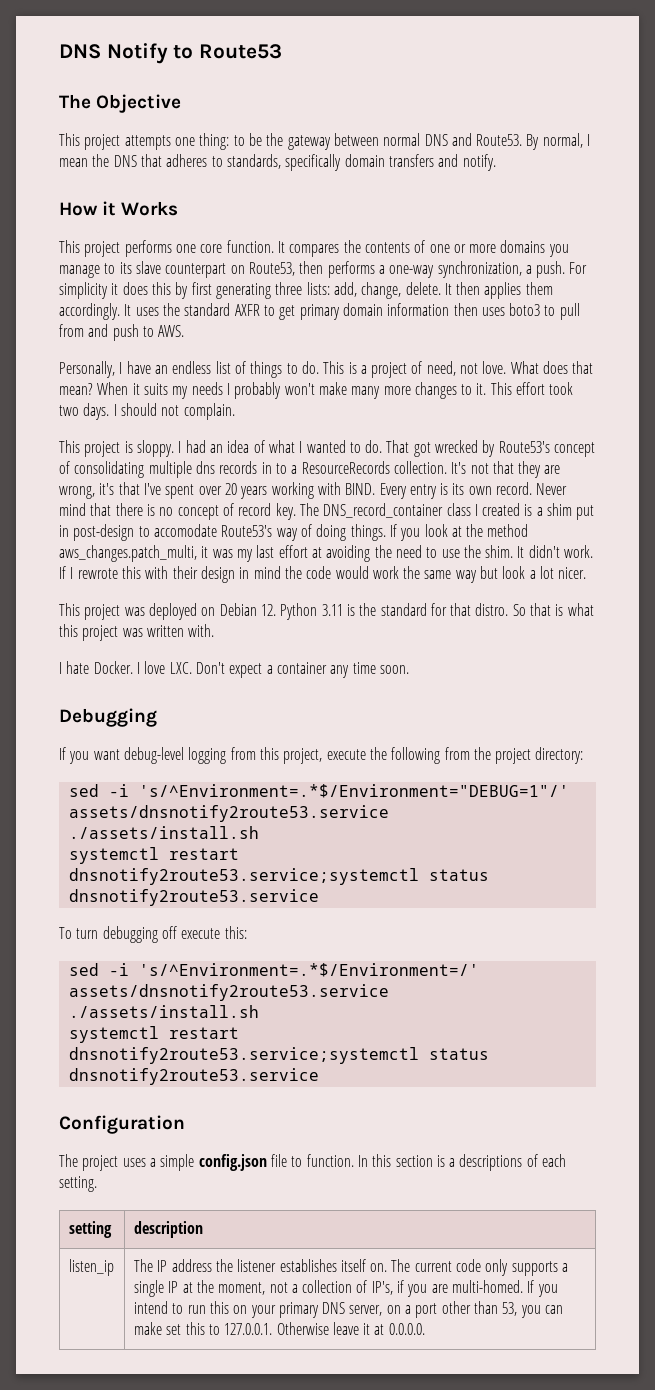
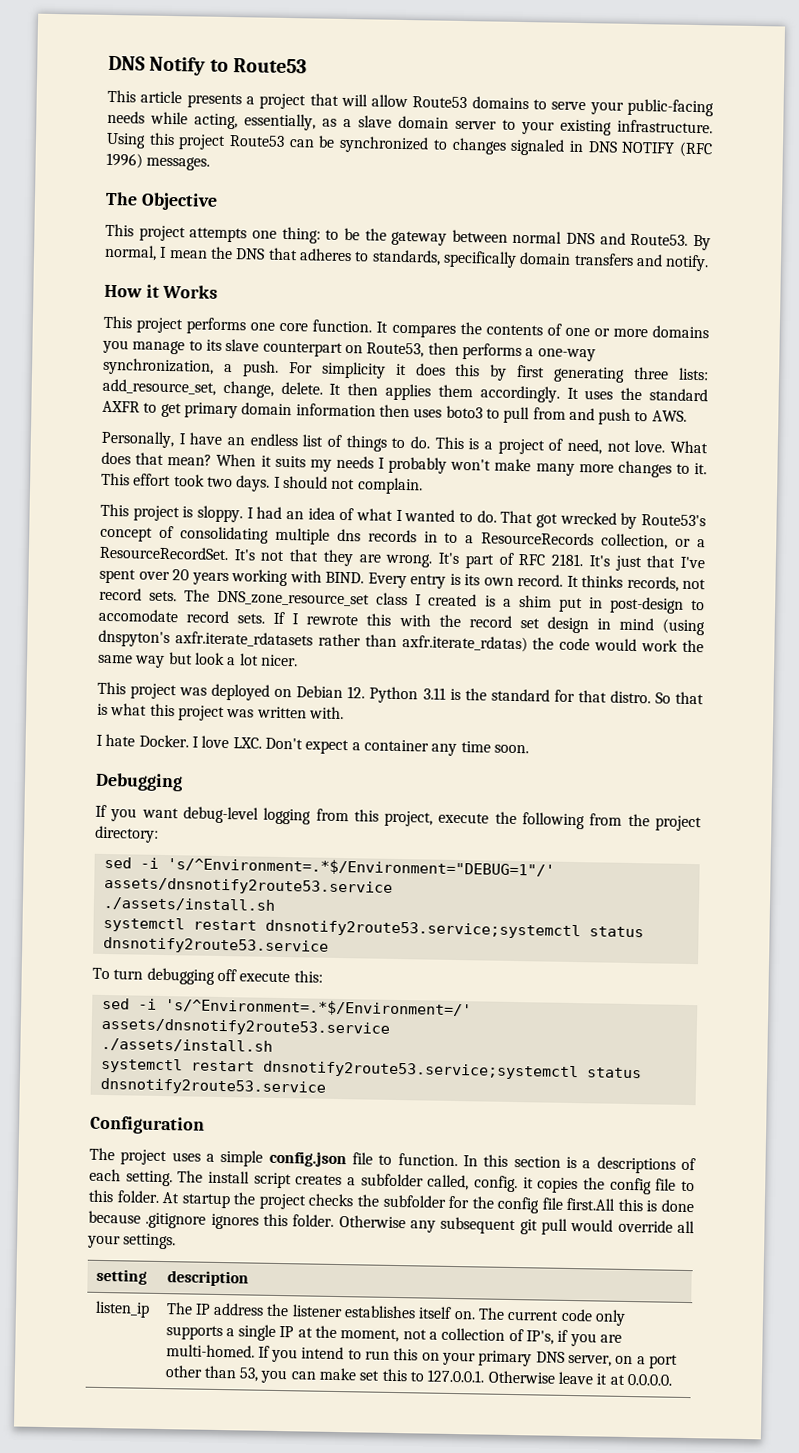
(283, 51) none -> [107,89,715,117] [107,110,713,136] [106,132,713,158] [106,152,211,171] // This article presents a project that will allow Route53 domains to serve your public-facing needs while acting, essentially, as a slave domain server to your existing infrastructure. Using this project Route53 can be synchronized to changes signaled in DNS NOTIFY (RFC 1996) messages.
[333,282,357,297] add, -> [102,378,216,396] add_resource_set,
[393,461,447,474] collection. -> [601,533,706,550] [99,545,229,561] collection, or a ResourceRecordSet.
[59,483,115,499] wrong, it's -> [385,552,642,572] wrong. It's part of RFC 2181. It's just
[536,483,568,495] [59,503,444,520] Never mind that there is no concept of record key. The DNS_record_container -> [566,575,706,592] [99,587,371,607] It thinks records, not record sets. The DNS_zone_resource_set
[221,524,529,541] [59,545,594,562] Route53's way of doing things. If you look at the method aws_changes.patch_multi, it was my last effort at avoiding the need to use the shim. It didn't work. -> [186,610,266,624] record sets.
[172,566,281,583] their design in mind -> [438,614,705,636] [98,629,528,653] the record set design in mind (using dnspyton's axfr.iterate_rdatasets rather than axfr.iterate_rdatas)
(97, 1184) none -> [177,1170,695,1195] [88,1189,694,1214] [88,1210,695,1235] [87,1233,177,1250] The install script creates a subfolder called, config. it copies the config file to this folder. At startup the project checks the subfolder for the config file first.All this is done because .gitignore ignores this folder. Otherwise any subsequent git pull would override all your settings.

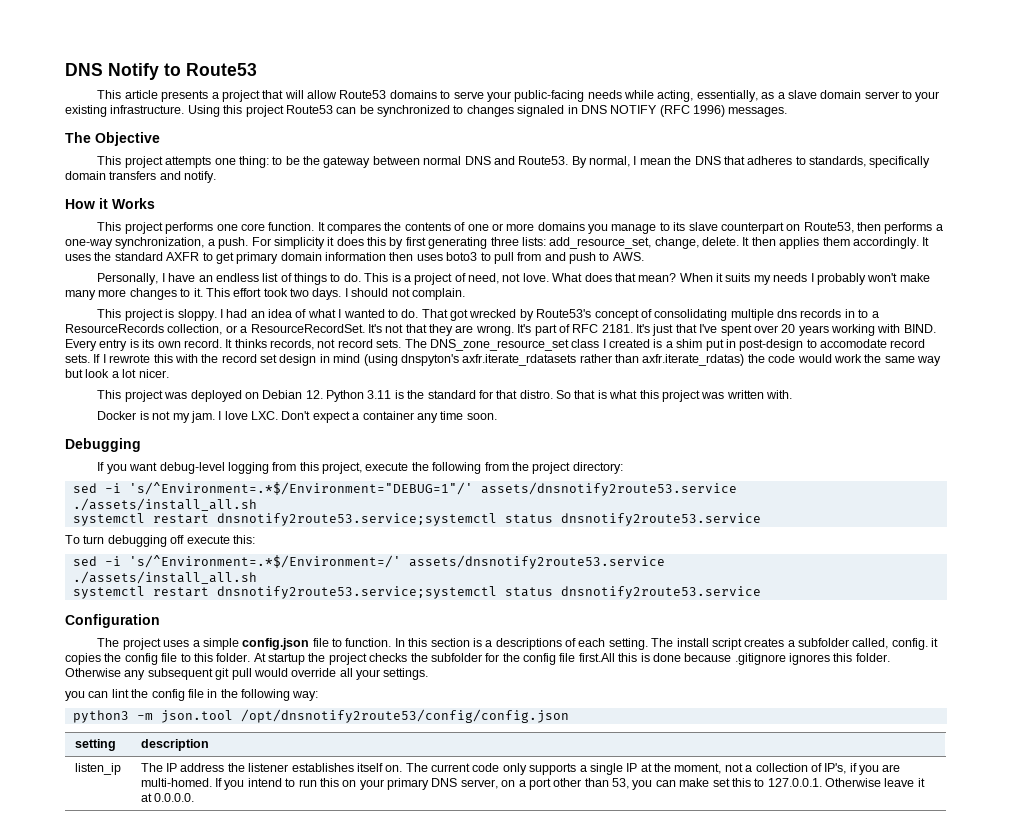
[96,733,189,748] I hate Docker. -> [97,411,215,423] Docker is not my jam.
[102,896,276,912] ./assets/install.sh -> [72,498,257,511] ./assets/install_all.sh
[100,1037,273,1053] ./assets/install.sh -> [72,571,257,584] ./assets/install_all.sh
(177, 1241) none -> [65,689,319,701] [72,709,569,723] // you can lint the config file in the following way: // python3 -m json.tool /opt/dnsnotify2route53/config/config.json

